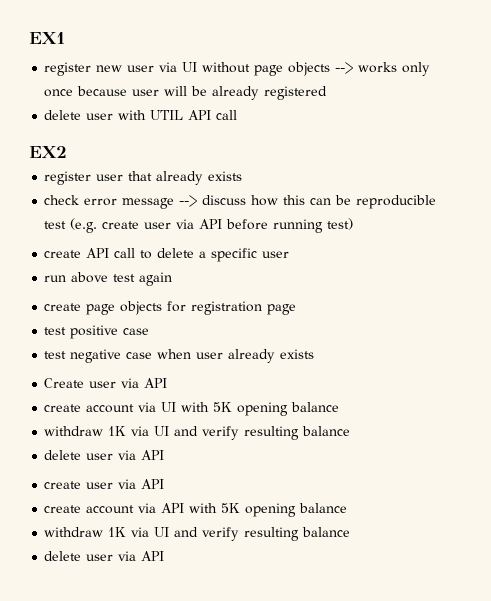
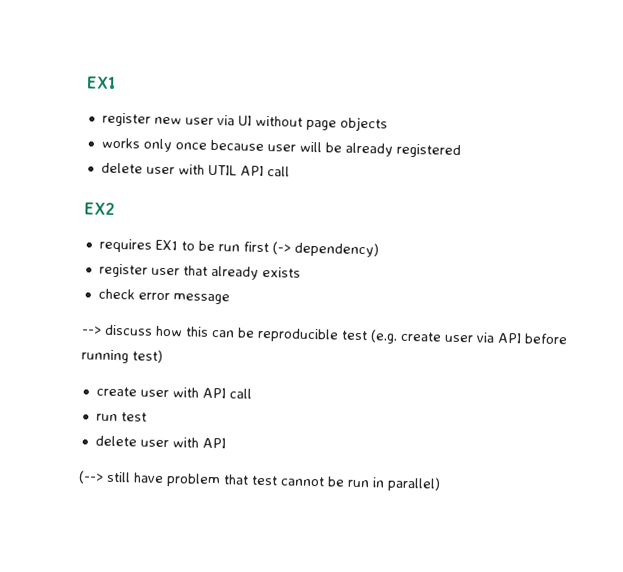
[335,62,354,74] --> -> (388, 124) //
(67, 152) none -> [98,238,379,258] // requires EX1 to be run first (-> dependency)
(175, 203) none -> (230, 299) //
[86,248,290,262] [44,272,173,286] [44,301,297,315] [44,325,150,339] [44,349,315,363] [44,378,168,388] [44,402,340,416] [44,426,351,440] [44,450,165,460] [44,479,165,489] [44,503,348,517] [44,527,351,541] [44,551,165,561] API call to delete a specific user // run above test again // create page objects for registration page // test positive case // test negative case when user already exists // Create user via API // create account via UI with 5K opening balance // withdraw 1K via UI and verify resulting balance // delete user via API // create user via API // create account via API with 5K opening balance // withdraw 1K via UI and verify resulting balance // delete user via API -> [139,387,252,399] [95,412,147,422] [94,435,226,449] [78,470,441,492] user with API call // run test // delete user with API // (--> still have problem that test cannot be run in parallel)

